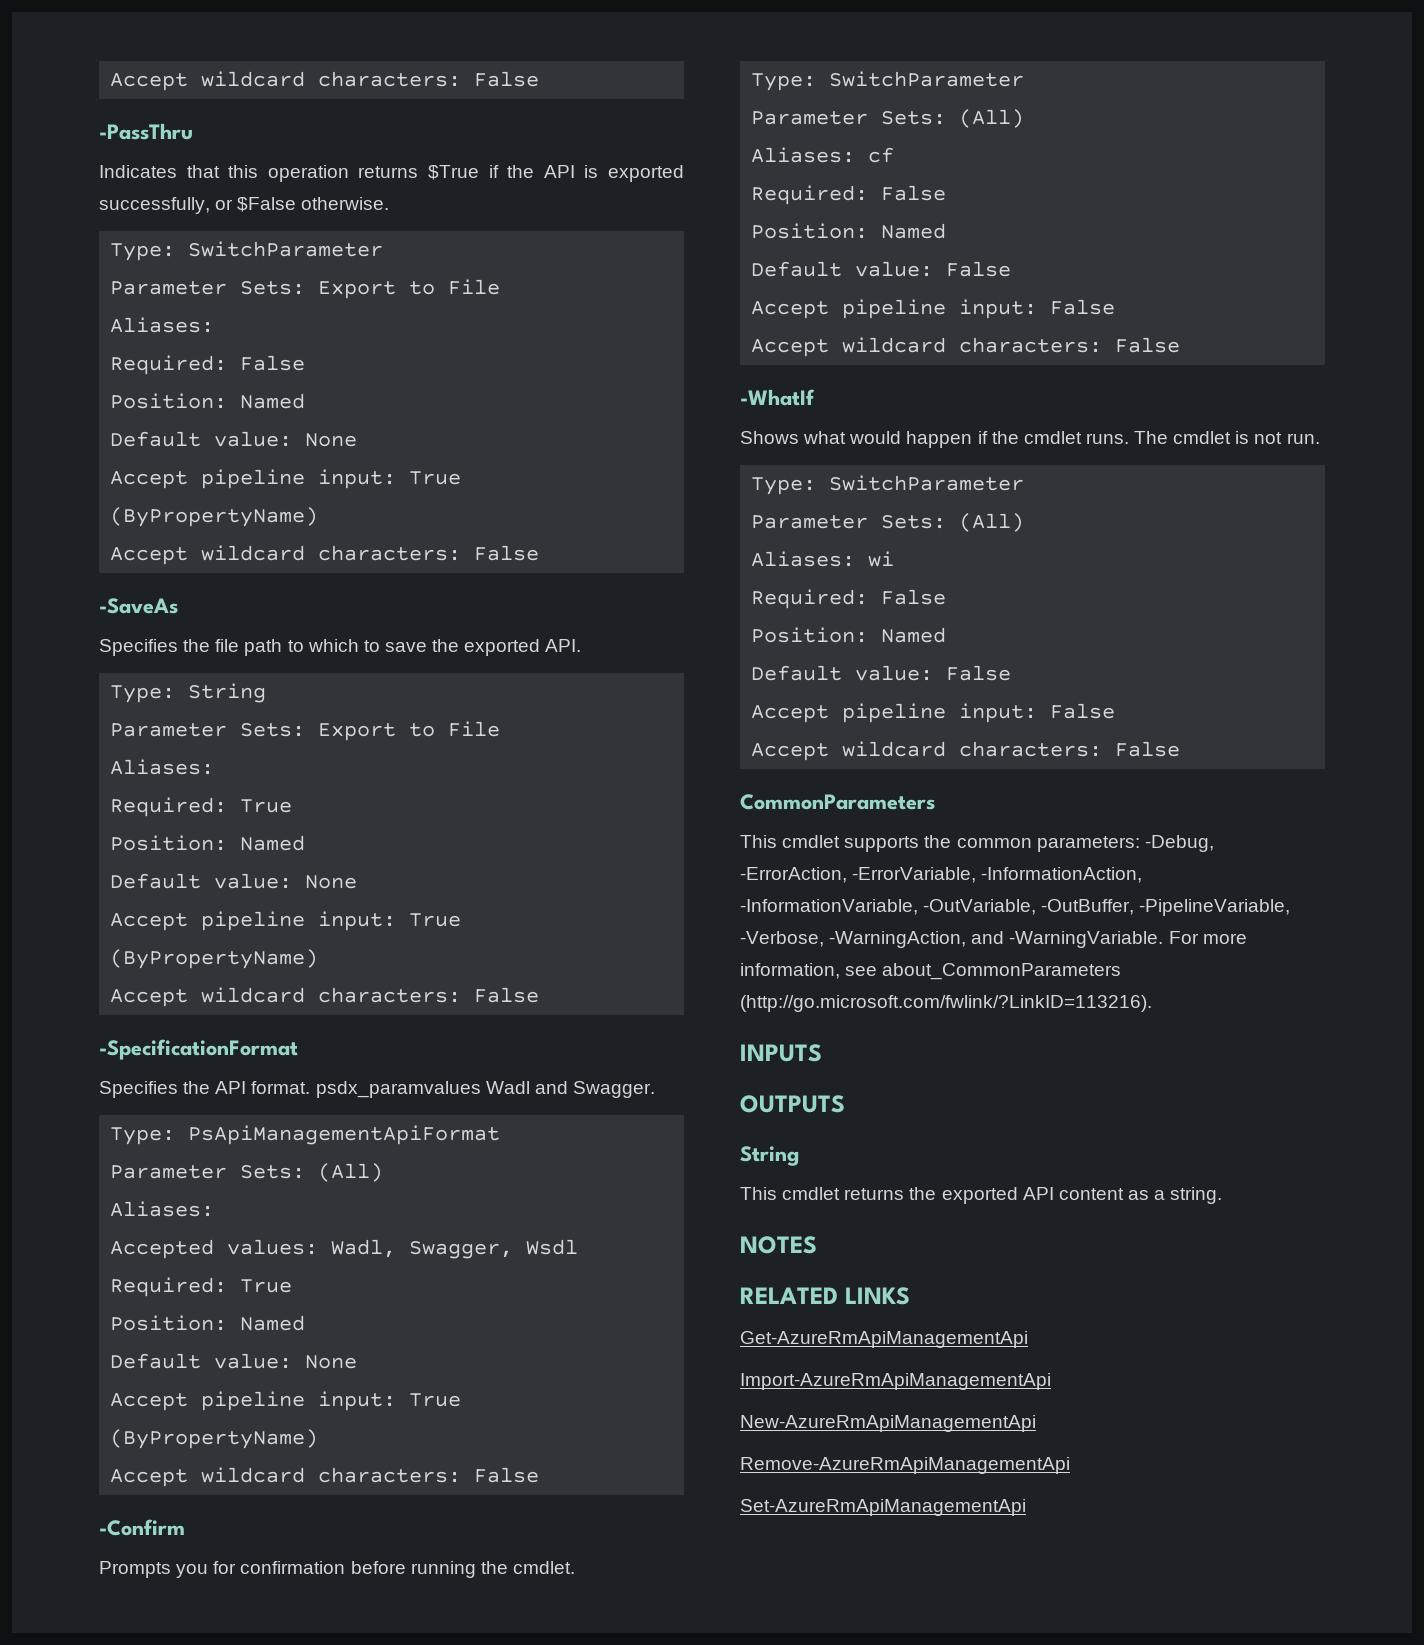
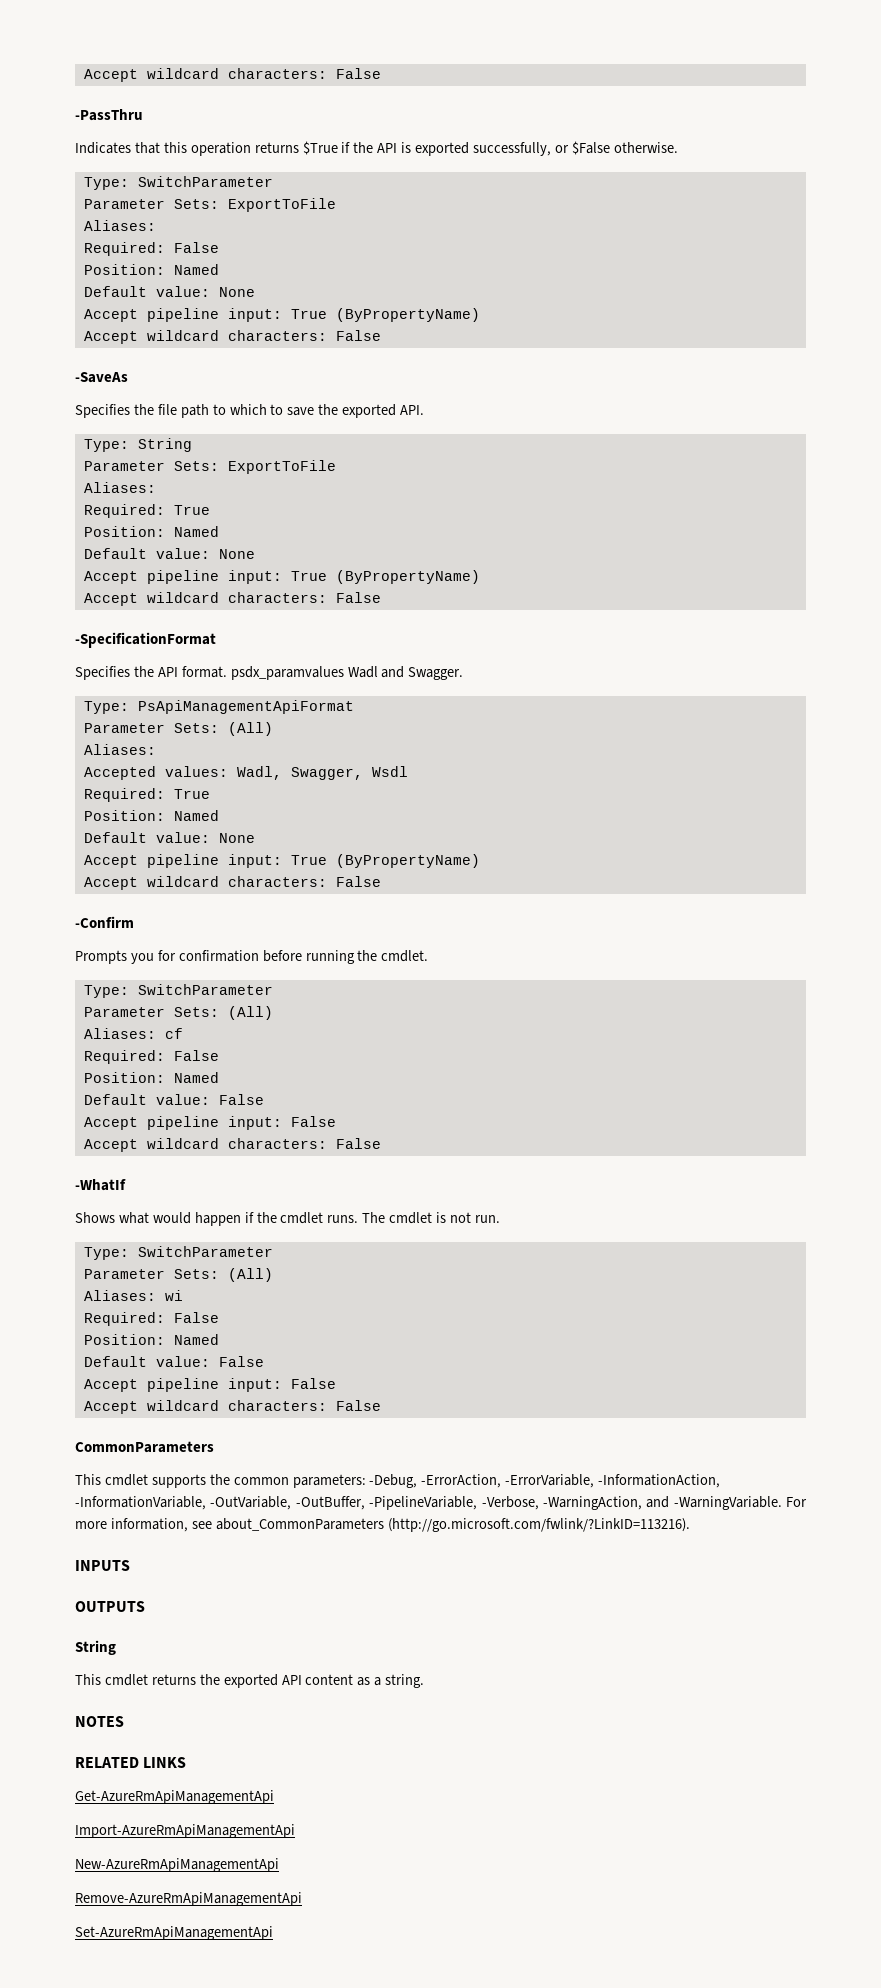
[318,279,501,299] Export to File -> [227,198,336,212] ExportToFile
[318,721,501,741] Export to File -> [227,460,336,474] ExportToFile

